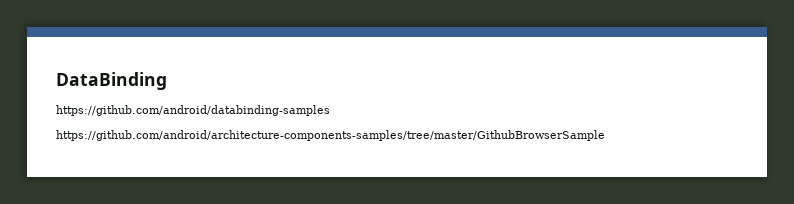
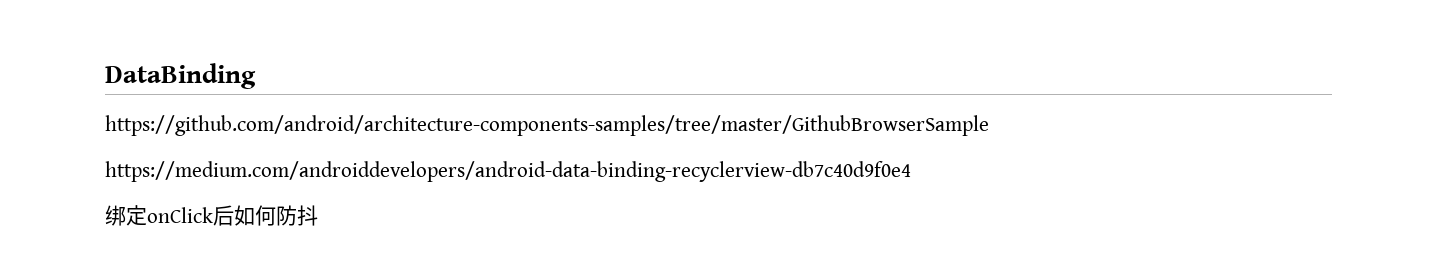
[56,105,330,116] [56,130,605,141] https://github.com/android/databinding-samples // https://github.com/android/architecture-components-samples/tree/master/GithubBrowserSample -> [105,115,989,136] [105,161,911,182] [105,205,318,226] https://github.com/android/architecture-components-samples/tree/master/GithubBrowserSample // https://medium.com/androiddevelopers/android-data-binding-recyclerview-db7c40d9f0e4 // 绑定onClick后如何防抖

